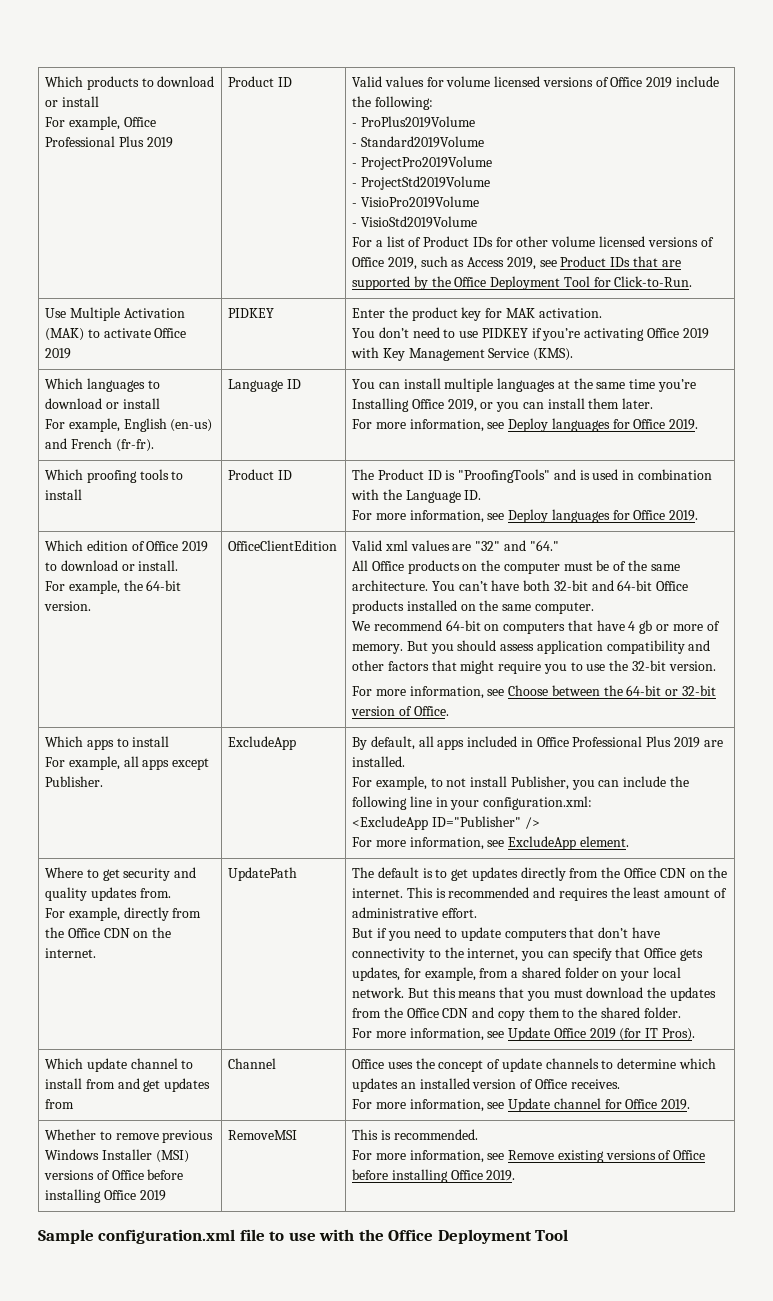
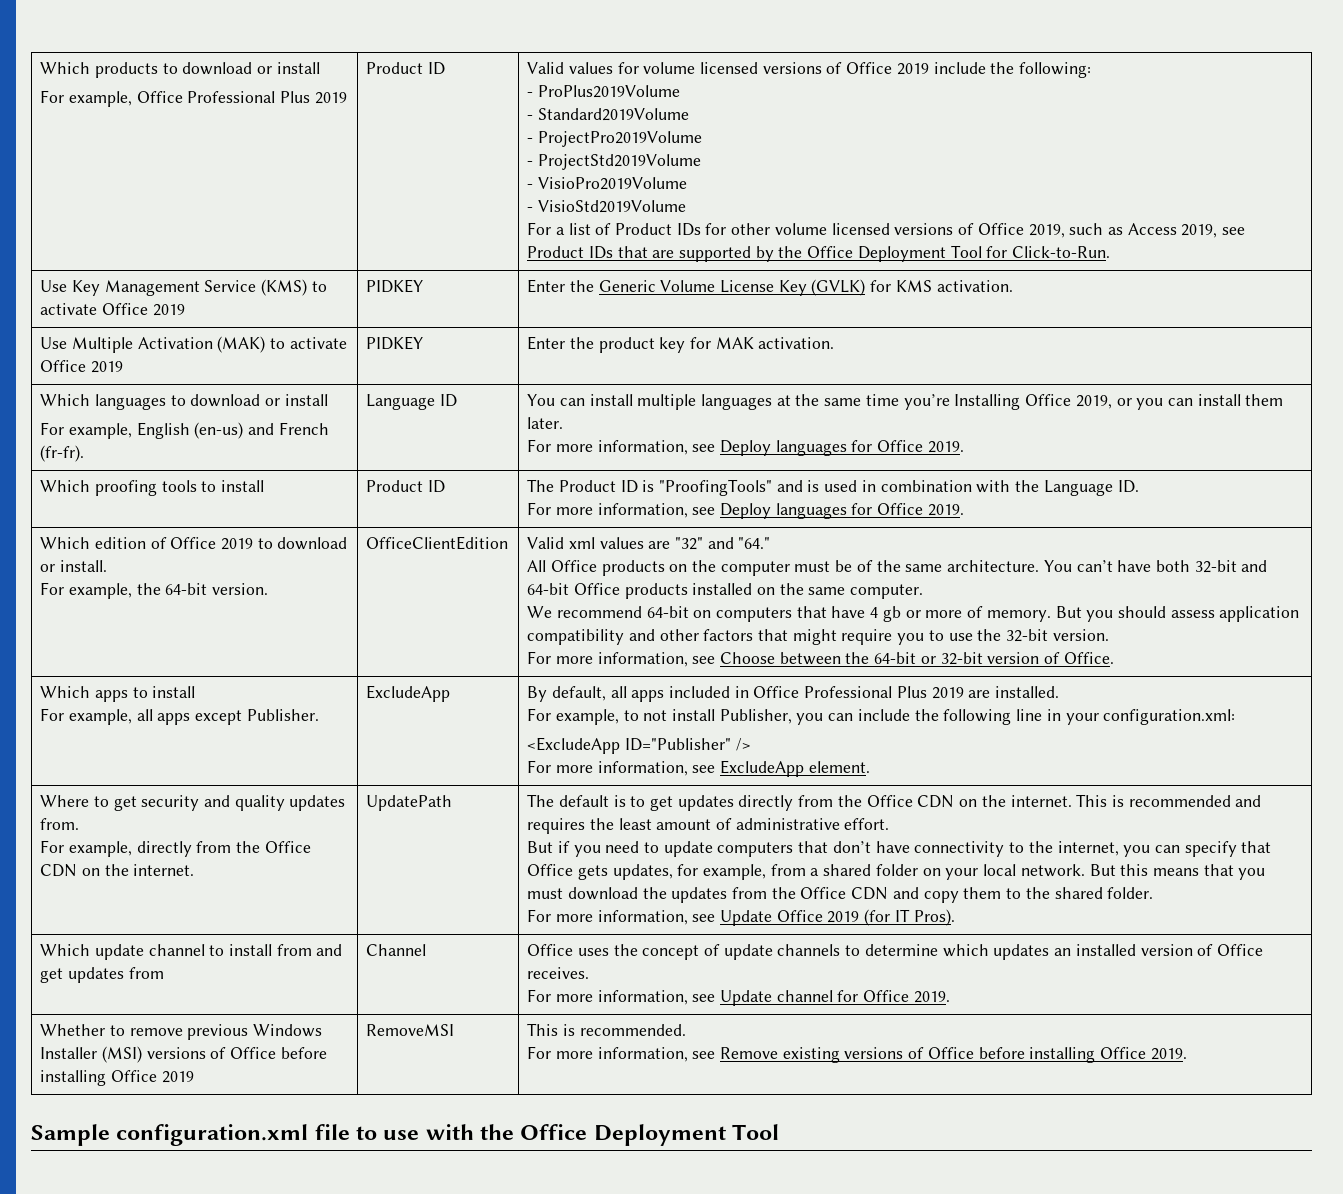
(693, 281) none -> [40,279,327,296] [40,303,185,316] [366,279,424,293] [527,279,1013,296] // Use Key Management Service (KMS) to activate Office 2019 | PIDKEY | Enter the Generic Volume License Key (GVLK) for KMS activation.
[351,327,709,341] [350,347,574,361] // You don’t need to use PIDKEY if you’re activating Office 2019 with Key Management Service (KMS). -> (835, 343) none

